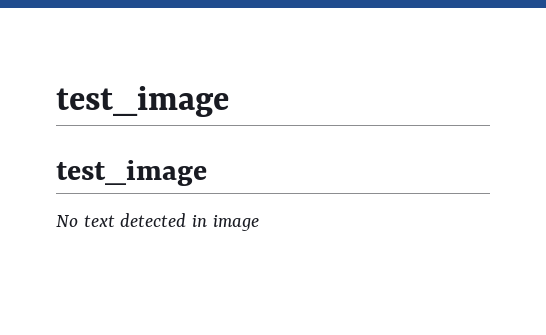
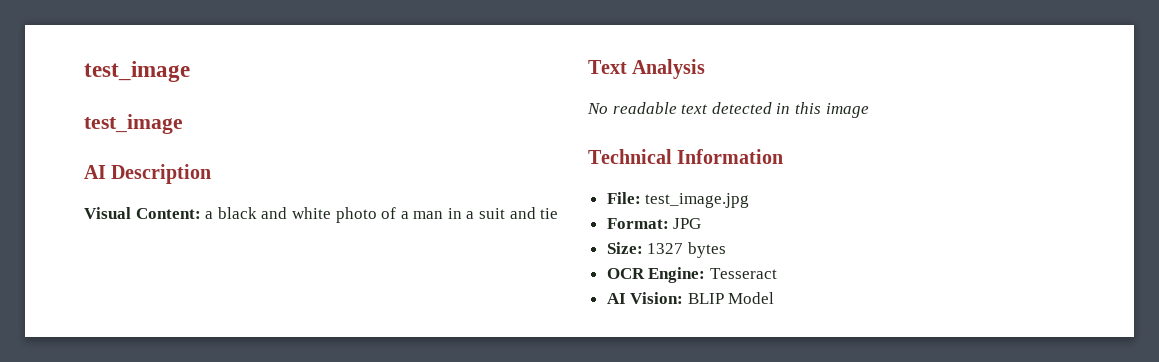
(207, 173) none -> [84,164,212,184] [84,207,559,223] [588,59,706,79] // AI Description // Visual Content: a black and white photo of a man in a suit and tie // Text Analysis
(78, 221) none -> [612,102,677,114] readable
(208, 221) none -> [794,102,821,114] this
(259, 223) none -> [588,149,784,164] [606,192,750,208] [606,218,702,229] [606,242,726,258] [606,267,777,283] [606,292,775,304] // Technical Information // File: test_image.jpg // Format: JPG // Size: 1327 bytes // OCR Engine: Tesseract // AI Vision: BLIP Model

